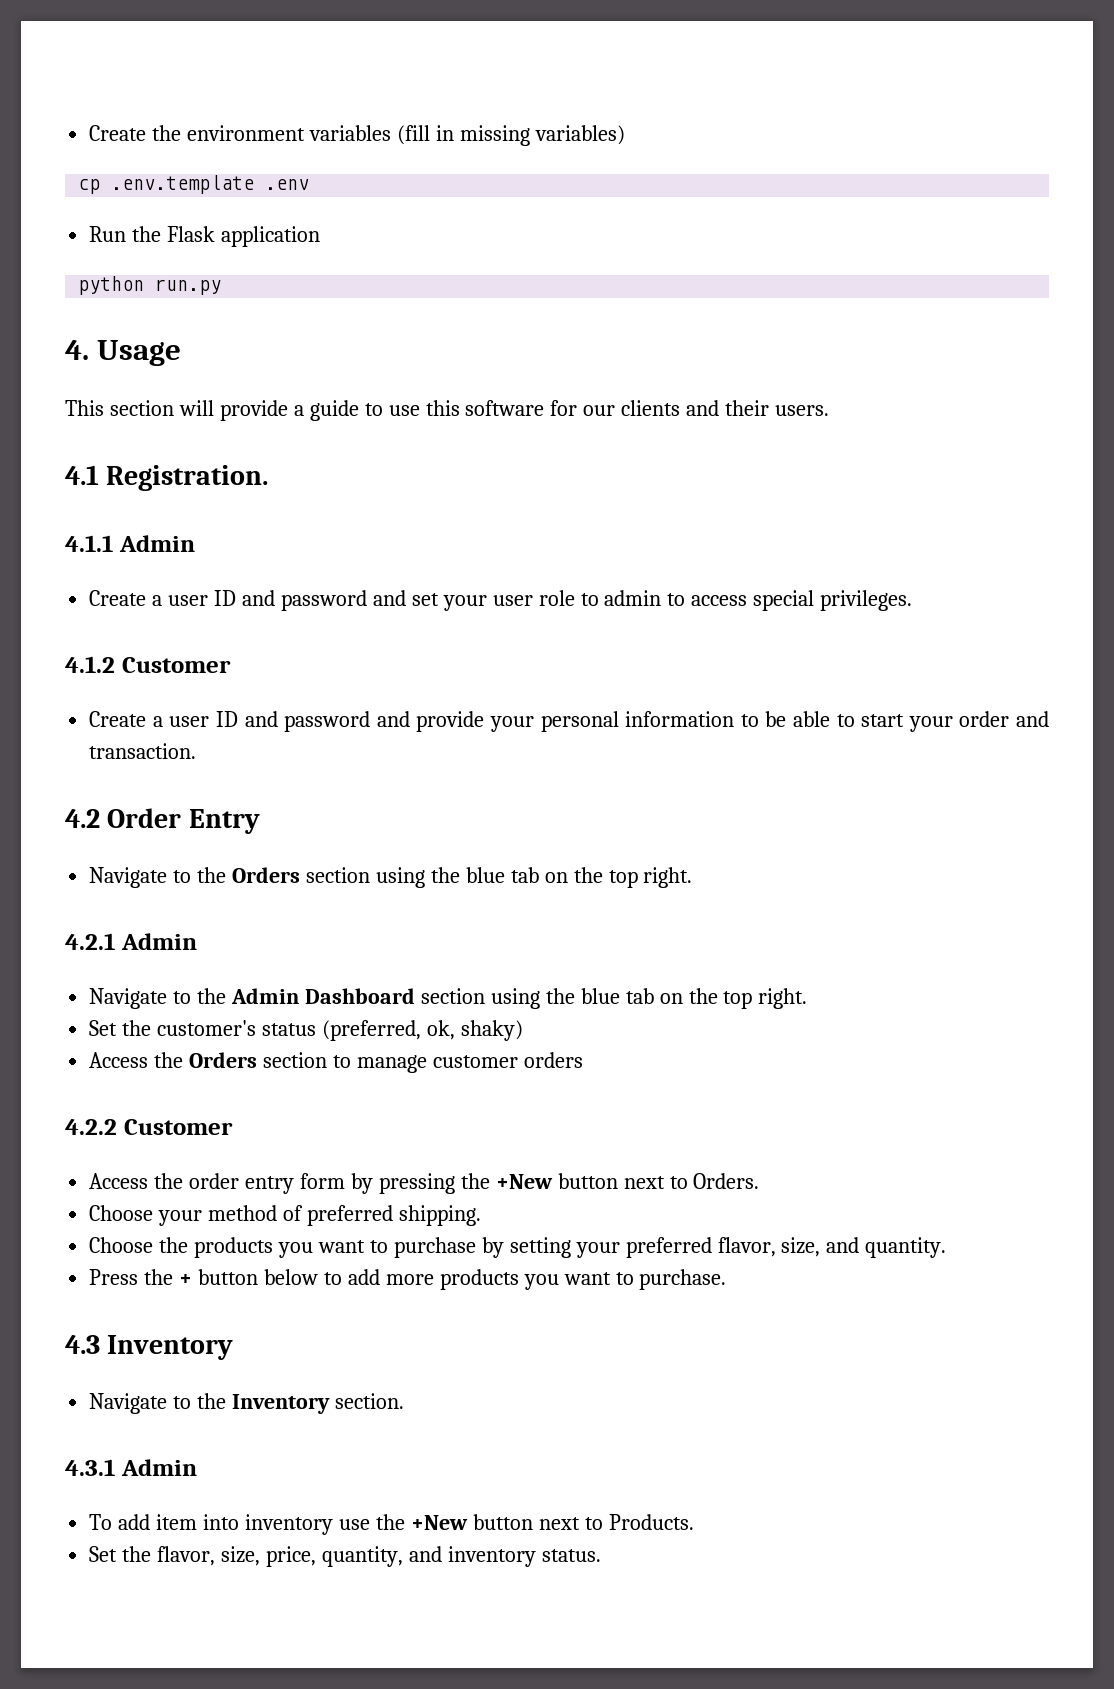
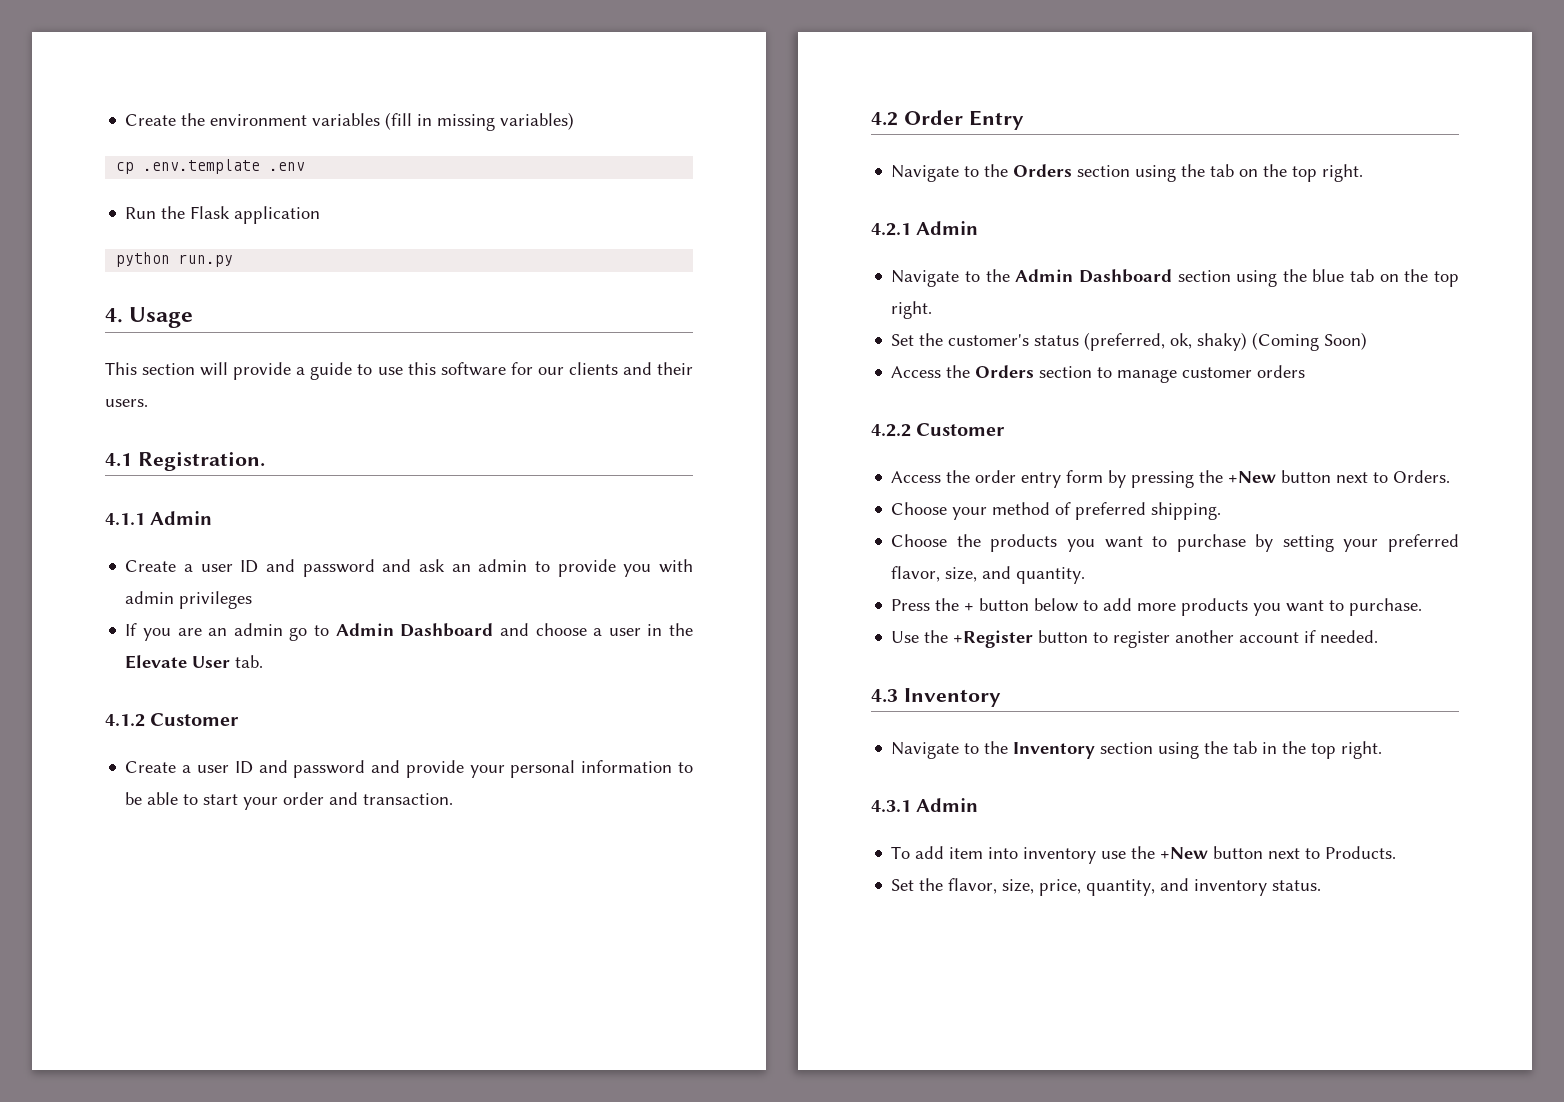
[411,590,913,611] set your user role to admin to access special privileges. -> [419,559,693,577] [125,591,253,609] [125,623,693,641] [125,655,264,669] ask an admin to provide you with admin privileges // If you are an admin go to Admin Dashboard and choose a user in the Elevate User tab.
[465,867,505,883] blue -> (1206, 170) none
(523, 1030) none -> [1252,332,1368,351] (Coming Soon)
(727, 1279) none -> [891,630,1379,648] // Use the +Register button to register another account if needed.
[334,1393,404,1409] section. -> [1100,741,1383,759] section using the tab in the top right.

